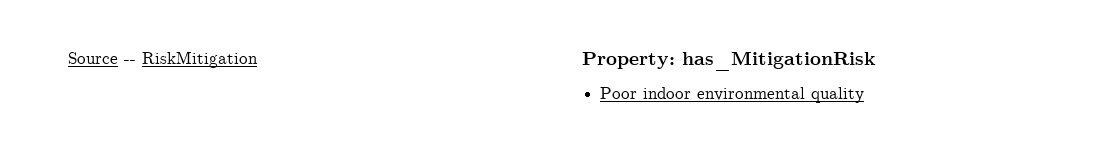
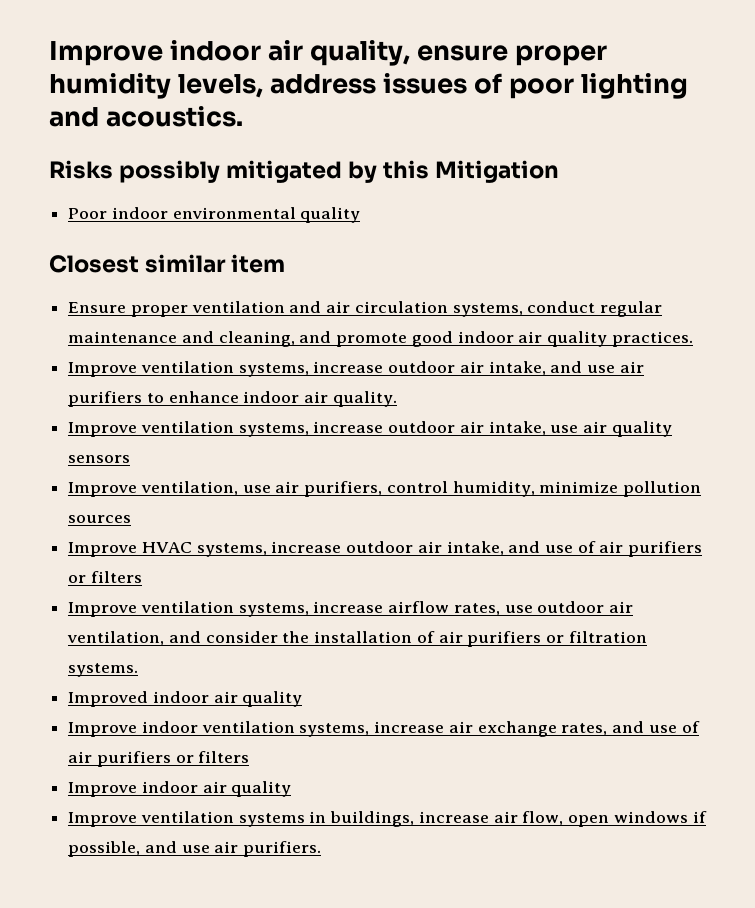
[68,51,258,68] [582,51,876,71] [600,87,865,103] Source -- RiskMitigation // Property: has_MitigationRisk // Poor indoor environmental quality -> [49,40,608,66] [49,73,689,99] [49,106,244,127] [49,160,560,183] [68,207,361,223] [49,254,286,273] [68,301,663,317] [68,331,693,347] [68,361,644,377] [68,391,397,407] [68,421,672,437] [68,455,131,463] [68,481,702,497] [68,515,132,523] [68,541,703,557] [68,571,142,583] [68,601,634,617] [67,631,647,647] [68,663,139,677] [68,691,303,707] [68,721,700,737] [68,751,250,767] [68,781,292,797] [68,811,707,827] [68,841,322,857] Improve indoor air quality, ensure proper humidity levels, address issues of poor lighting and acoustics. // Risks possibly mitigated by this Mitigation // Poor indoor environmental quality // Closest similar item // Ensure proper ventilation and air circulation systems, conduct regular maintenance and cleaning, and promote good indoor air quality practices. // Improve ventilation systems, increase outdoor air intake, and use air purifiers to enhance indoor air quality. // Improve ventilation systems, increase outdoor air intake, use air quality sensors // Improve ventilation, use air purifiers, control humidity, minimize pollution sources // Improve HVAC systems, increase outdoor air intake, and use of air purifiers or filters // Improve ventilation systems, increase airflow rates, use outdoor air ventilation, and consider the installation of air purifiers or filtration systems. // Improved indoor air quality // Improve indoor ventilation systems, increase air exchange rates, and use of air purifiers or filters // Improve indoor air quality // Improve ventilation systems in buildings, increase air flow, open windows if possible, and use air purifiers.

